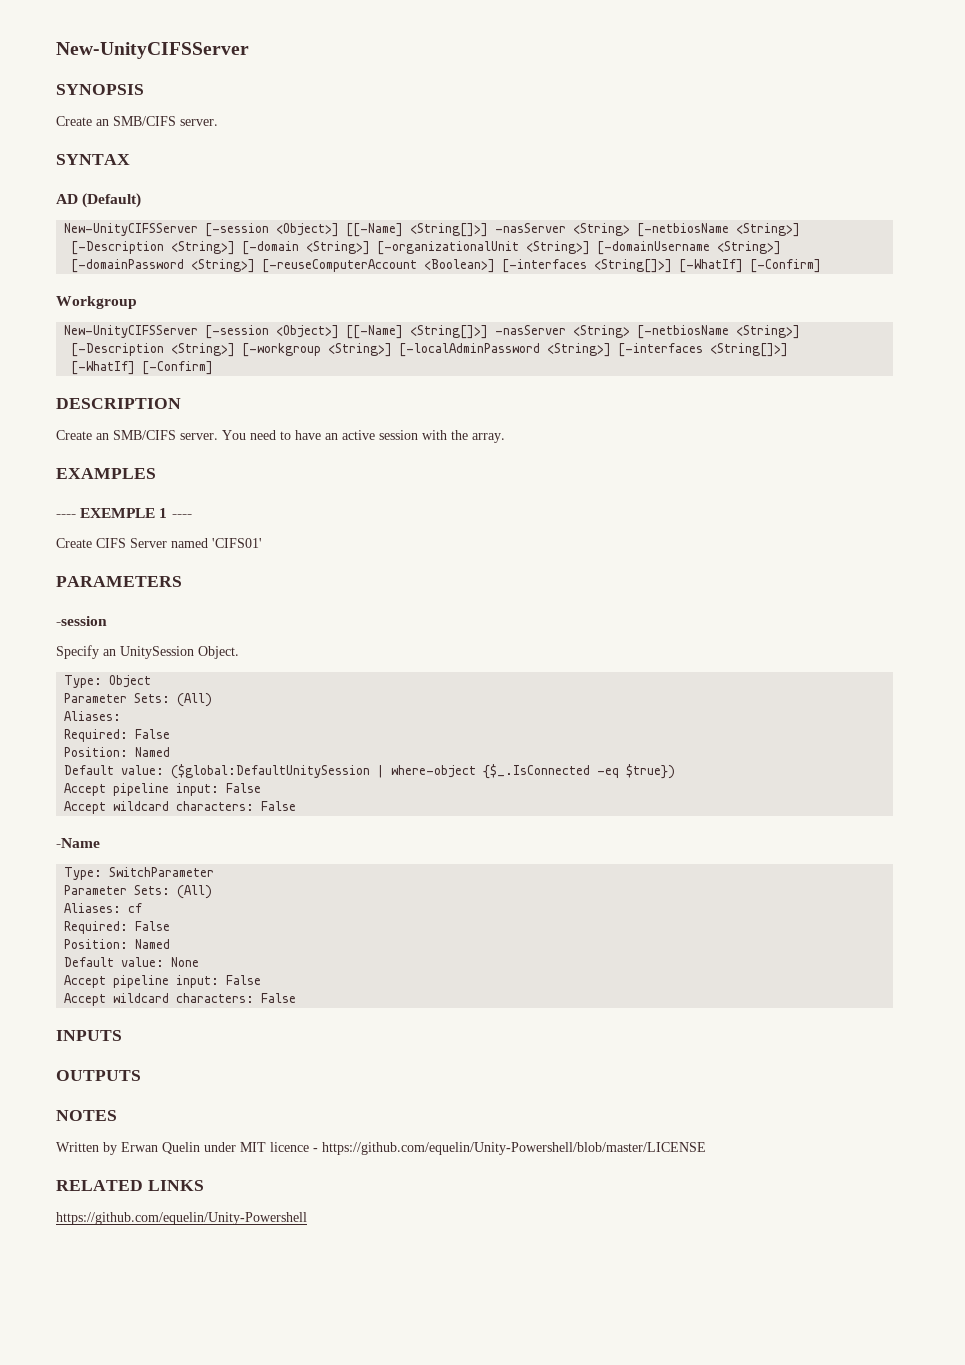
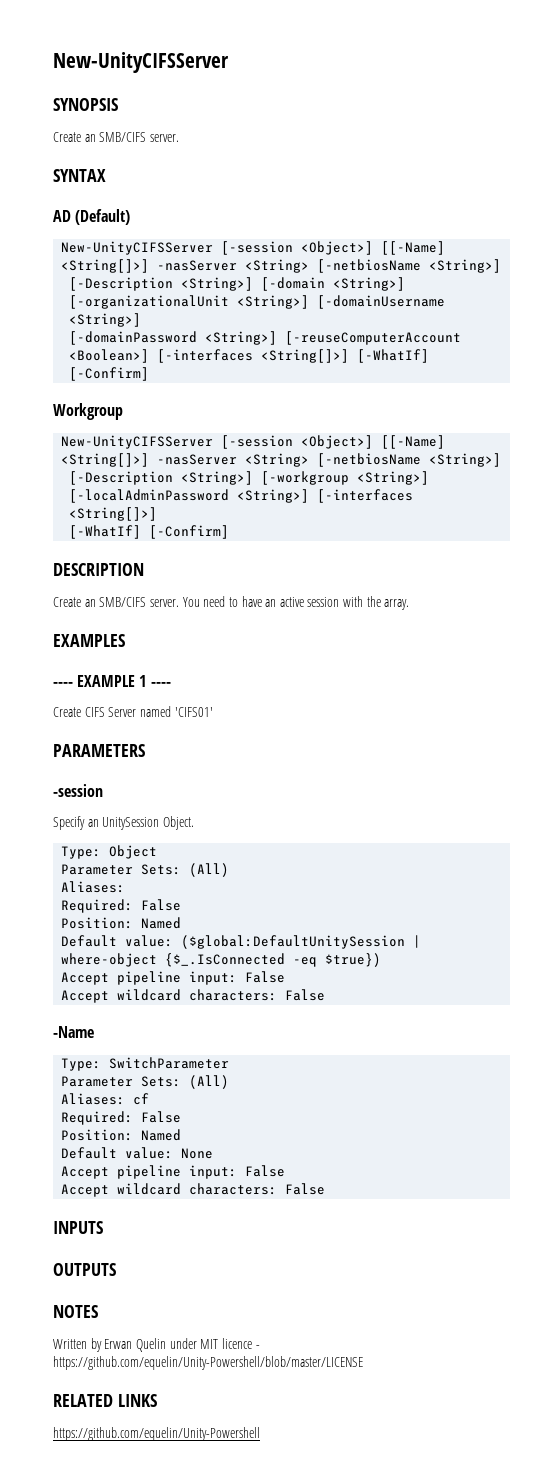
[80,508,156,518] EXEMPLE -> [77,675,136,687] EXAMPLE

